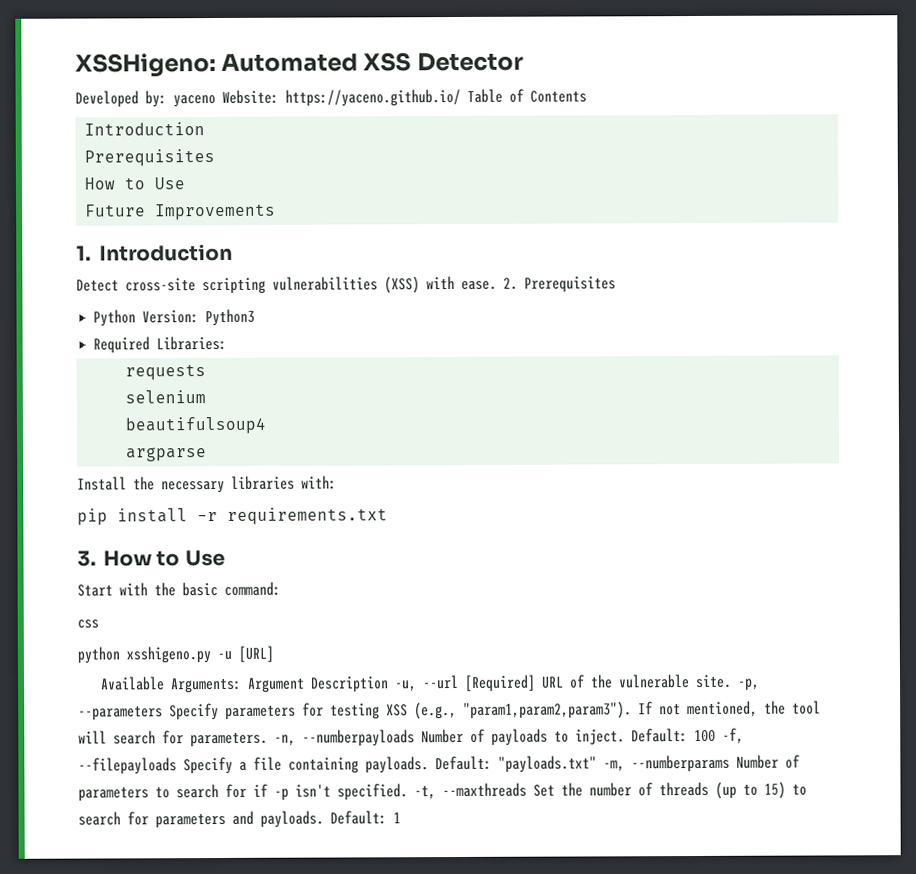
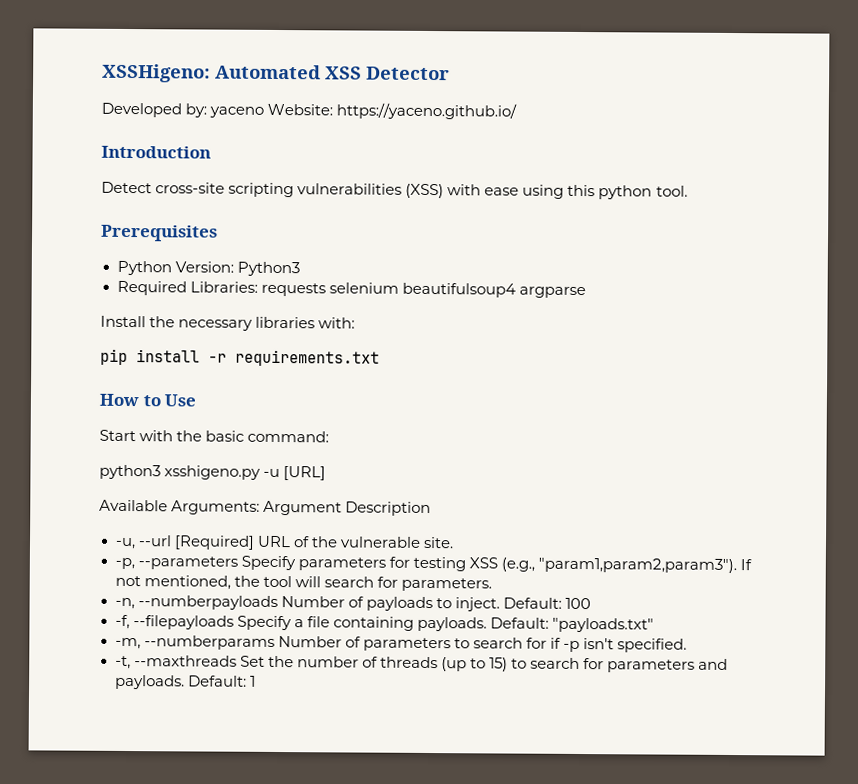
[467,88,587,103] [84,122,206,136] [84,149,216,167] [84,177,186,190] [85,203,277,221] [76,245,91,261] Table of Contents // Introduction // Prerequisites // How to Use // Future Improvements // 1. -> (518, 111) //
[461,277,518,290] ease. 2. -> [484,184,688,200] ease using this python tool. //
(228, 343) // -> (258, 287) none
(207, 372) // -> (326, 289) none
(207, 397) // -> (399, 288) none
(267, 425) // -> (516, 290) none
[77,550,96,567] 3. -> (380, 358) none
[77,619,99,629] [77,646,120,664] css // python -> [99,464,161,480] python3
(389, 684) none -> (432, 509) //
(732, 681) none -> (454, 542) //
(268, 740) none -> (492, 584) //
(716, 736) none -> (591, 603) //
(597, 764) none -> (654, 625) //
(408, 792) none -> (688, 645) //

